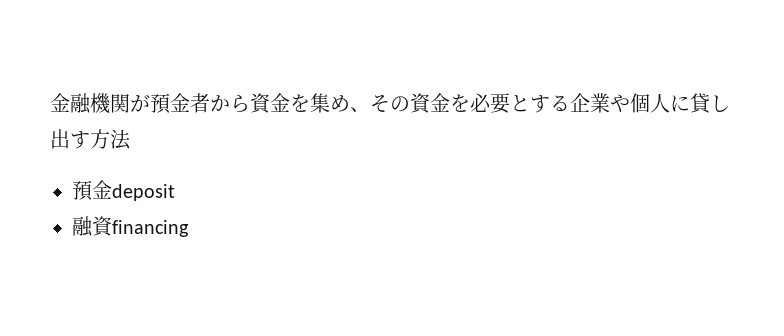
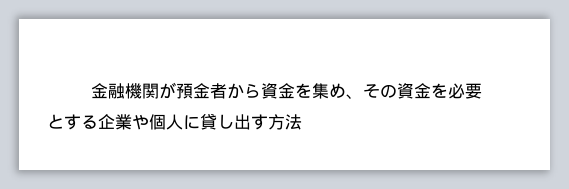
[72,180,175,201] [72,216,189,237] // 預金deposit // 融資financing -> (302, 122) none

